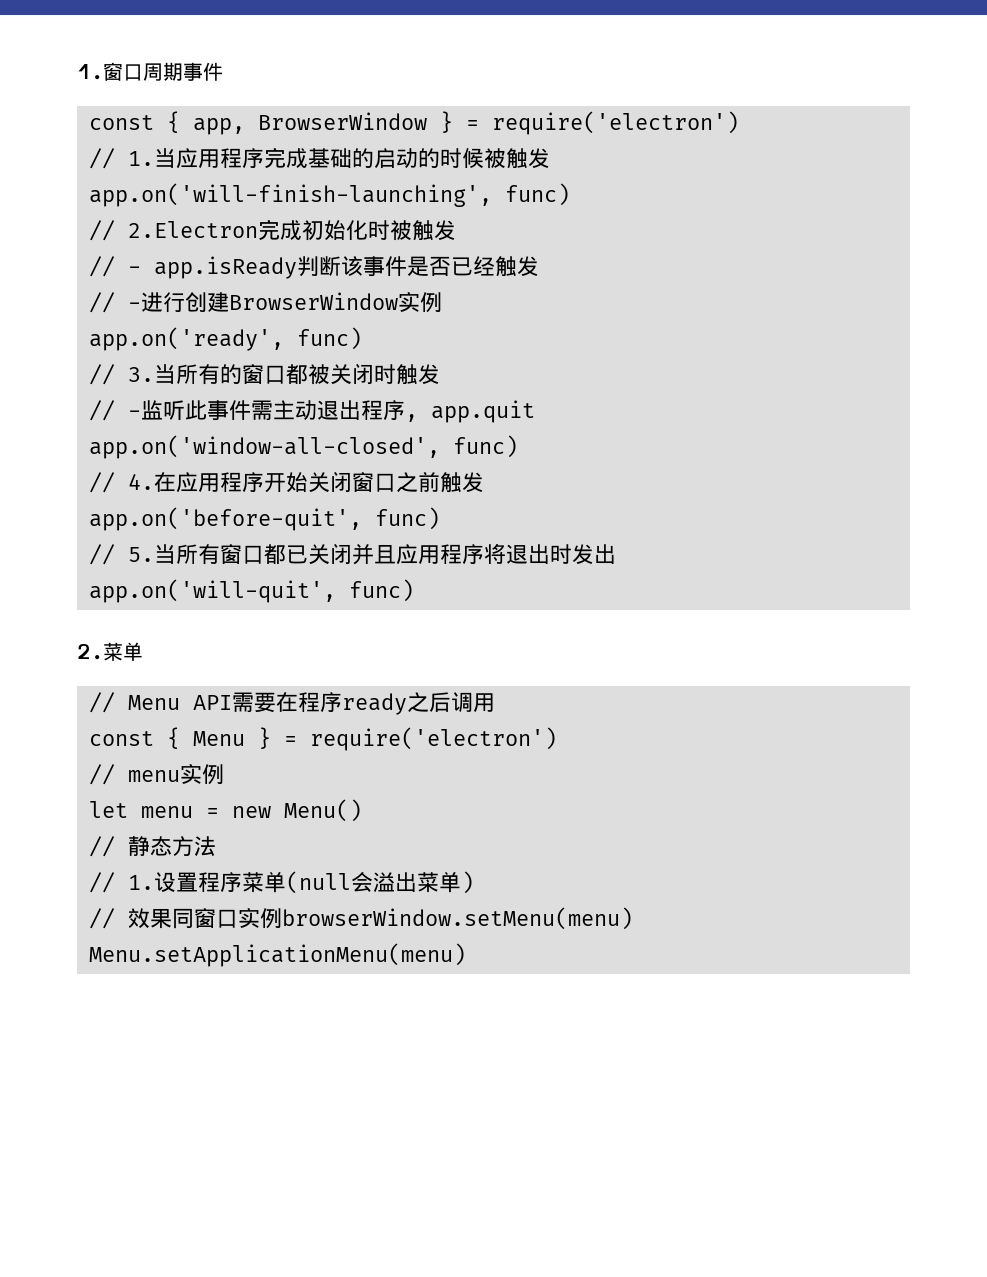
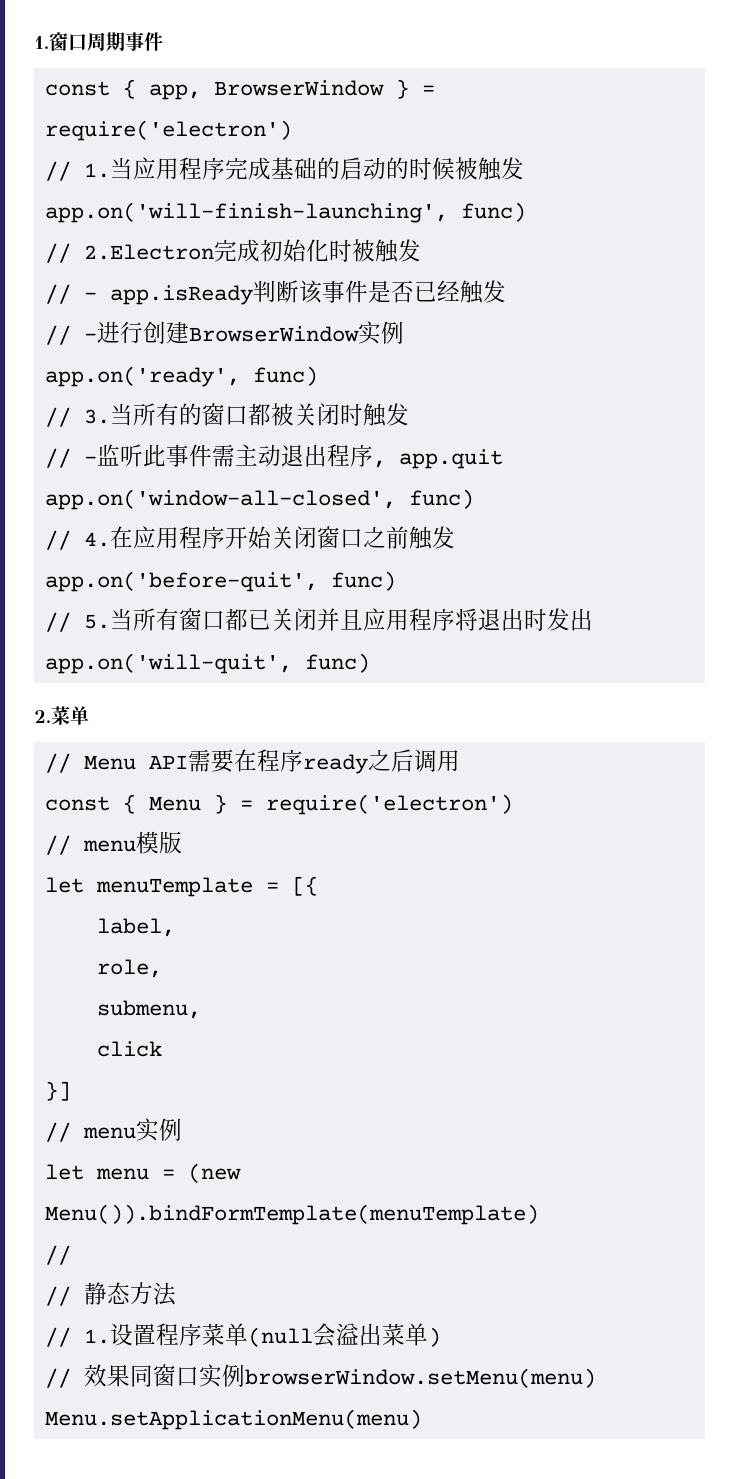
(557, 739) none -> [44,831,182,855] [44,876,318,897] [96,918,175,937] [96,959,162,978] [96,1000,201,1019] [96,1041,162,1057] [44,1081,71,1101] // // menu模版 // let menuTemplate = [{ // label, // role, // submenu, // click // }]
[232,799,362,822] new Menu() -> [187,1163,241,1183] [44,1204,539,1225] [44,1245,71,1265] (new Menu()).bindFormTemplate(menuTemplate) // //

